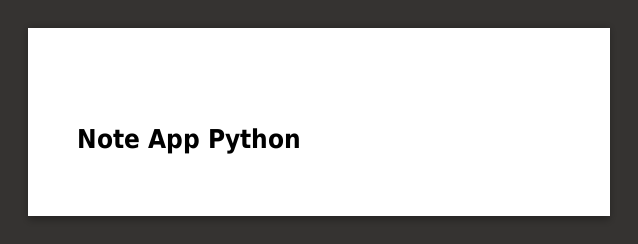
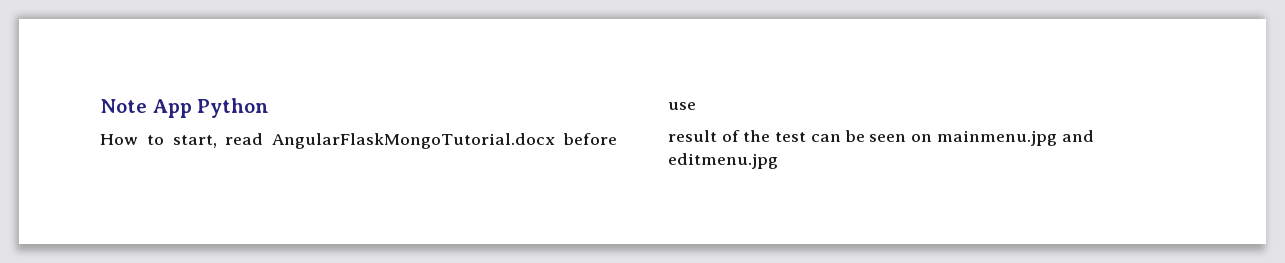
(301, 141) none -> [100,133,617,149] [668,102,696,110] [668,130,1094,146] [668,153,778,169] // How to start, read AngularFlaskMongoTutorial.docx before use // result of the test can be seen on mainmenu.jpg and editmenu.jpg

